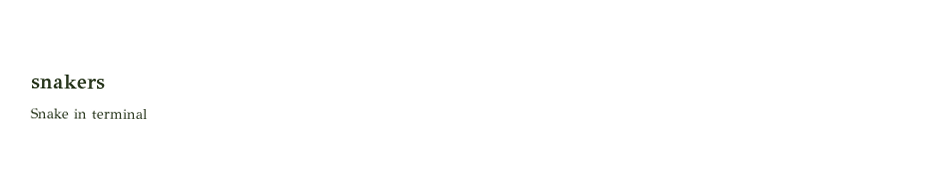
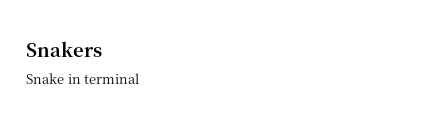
[30,74,106,90] snakers -> [26,41,102,57] Snakers

